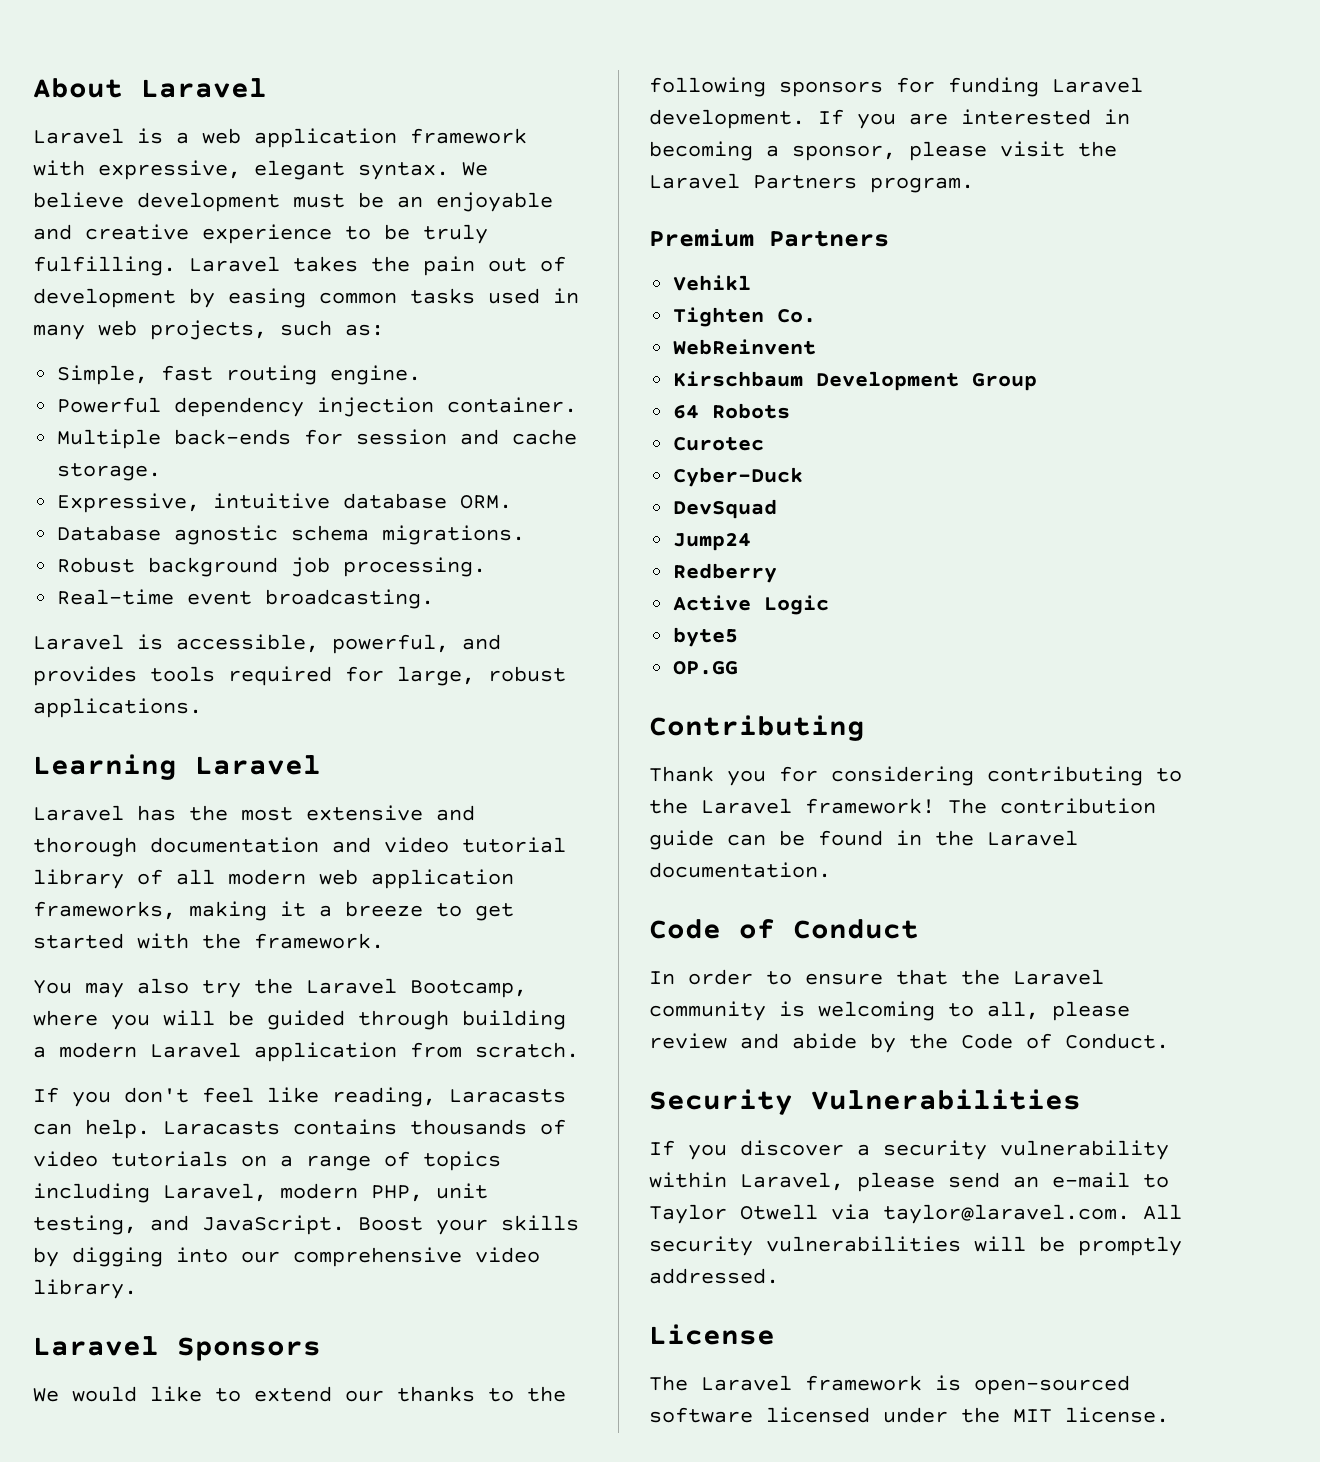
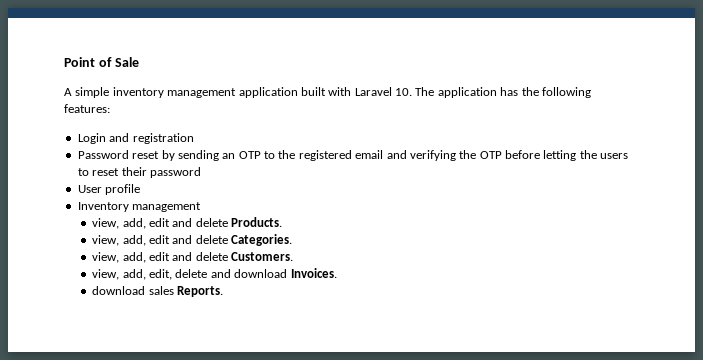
[33,78,267,98] [33,128,527,148] [33,160,488,180] [33,192,553,212] [33,224,488,244] [33,256,566,276] [33,288,579,308] [33,320,384,340] [57,365,422,385] [57,397,578,417] [57,429,578,449] [57,463,162,481] [57,493,513,513] [57,525,526,545] [57,557,487,577] [57,589,435,609] [33,634,501,654] [33,666,566,686] [33,698,202,718] [33,754,321,780] [33,805,475,821] [33,837,566,857] [33,869,514,889] [33,901,514,921] [33,933,384,949] [33,978,527,998] [33,1010,566,1030] [33,1042,579,1062] [33,1087,566,1107] [33,1119,566,1139] [33,1151,501,1171] [33,1183,488,1203] [33,1215,579,1235] [33,1247,540,1267] [33,1279,137,1299] [33,1336,321,1361] [33,1386,566,1402] [649,77,1143,97] [649,109,1130,129] [649,141,1117,161] [649,173,974,193] [649,229,889,247] [673,275,752,291] [673,307,817,327] [673,339,817,355] [673,371,1038,391] [673,403,791,419] [673,437,765,451] [673,467,804,487] [673,499,778,519] [673,533,752,551] [673,563,778,583] [673,595,830,615] [673,627,739,647] [673,661,739,675] [649,715,865,741] [649,766,1182,786] [649,798,1156,814] [649,830,1078,850] [649,862,831,878] [649,919,919,939] [649,969,1104,985] [649,1001,1130,1021] [649,1033,1169,1053] [649,1089,1081,1115] [649,1140,1169,1160] [649,1172,1169,1192] [649,1204,1182,1224] [649,1236,1182,1256] [649,1268,779,1284] [649,1324,775,1345] [649,1375,1130,1395] [649,1407,1169,1423] About Laravel // Laravel is a web application framework with expressive, elegant syntax. We believe development must be an enjoyable and creative experience to be truly fulfilling. Laravel takes the pain out of development by easing common tasks used in many web projects, such as: // Simple, fast routing engine. // Powerful dependency injection container. // Multiple back-ends for session and cache storage. // Expressive, intuitive database ORM. // Database agnostic schema migrations. // Robust background job processing. // Real-time event broadcasting. // Laravel is accessible, powerful, and provides tools required for large, robust applications. // Learning Laravel // Laravel has the most extensive and thorough documentation and video tutorial library of all modern web application frameworks, making it a breeze to get started with the framework. // You may also try the Laravel Bootcamp, where you will be guided through building a modern Laravel application from scratch. // If you don't feel like reading, Laracasts can help. Laracasts contains thousands of video tutorials on a range of topics including Laravel, modern PHP, unit testing, and JavaScript. Boost your skills by digging into our comprehensive video library. // Laravel Sponsors // We would like to extend our thanks to the following sponsors for funding Laravel development. If you are interested in becoming a sponsor, please visit the Laravel Partners program. // Premium Partners // Vehikl // Tighten Co. // WebReinvent // Kirschbaum Development Group // 64 Robots // Curotec // Cyber-Duck // DevSquad // Jump24 // Redberry // Active Logic // byte5 // OP.GG // Contributing // Thank you for considering contributing to the Laravel framework! The contribution guide can be found in the Laravel documentation. // Code of Conduct // In order to ensure that the Laravel community is welcoming to all, please review and abide by the Code of Conduct. // Security Vulnerabilities // If you discover a security vulnerability within Laravel, please send an e-mail to Taylor Otwell via taylor@laravel.com. All security vulnerabilities will be promptly addressed. // License // The Laravel framework is open-sourced software licensed under the MIT license. -> [64,57,139,67] [64,87,591,98] [64,104,110,113] [77,133,194,144] [77,150,629,161] [77,167,201,178] [77,184,141,195] [77,202,202,212] [92,217,283,229] [92,234,293,246] [92,252,294,263] [92,268,337,280] [92,286,224,297] Point of Sale // A simple inventory management application built with Laravel 10. The application has the following features: // Login and registration // Password reset by sending an OTP to the registered email and verifying the OTP before letting the users to reset their password // User profile // Inventory management // view, add, edit and delete Products. // view, add, edit and delete Categories. // view, add, edit and delete Customers. // view, add, edit, delete and download Invoices. // download sales Reports.

